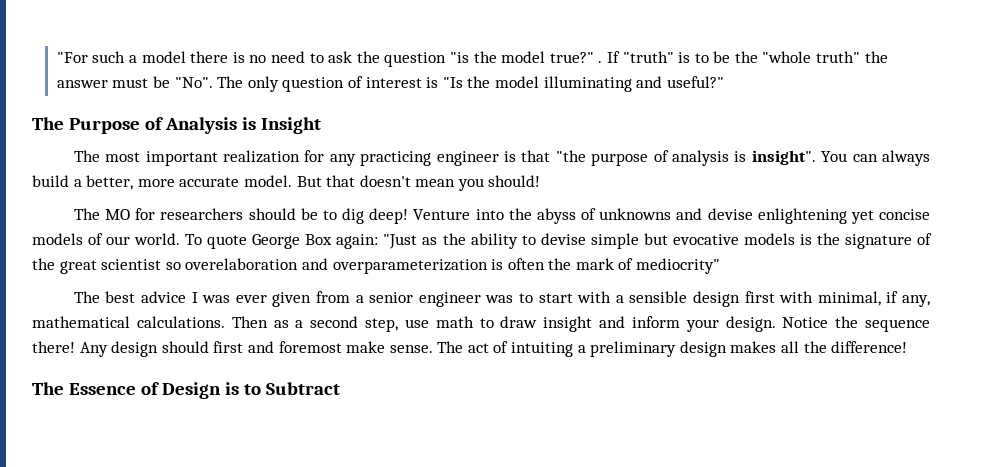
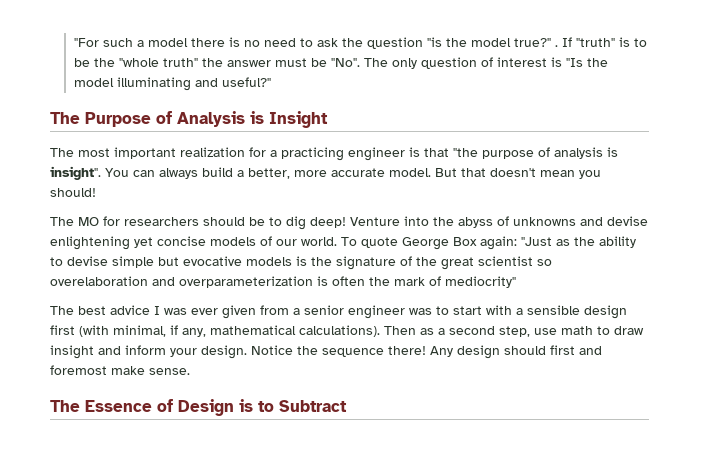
[329,154,356,166] any -> [270,150,277,157] a
[779,291,814,303] with -> [79,325,109,337] (with
[136,316,225,328] calculations. -> [299,325,380,337] calculations).
[437,341,908,357] The act of intuiting a preliminary design makes all the difference! -> (190, 371) none

